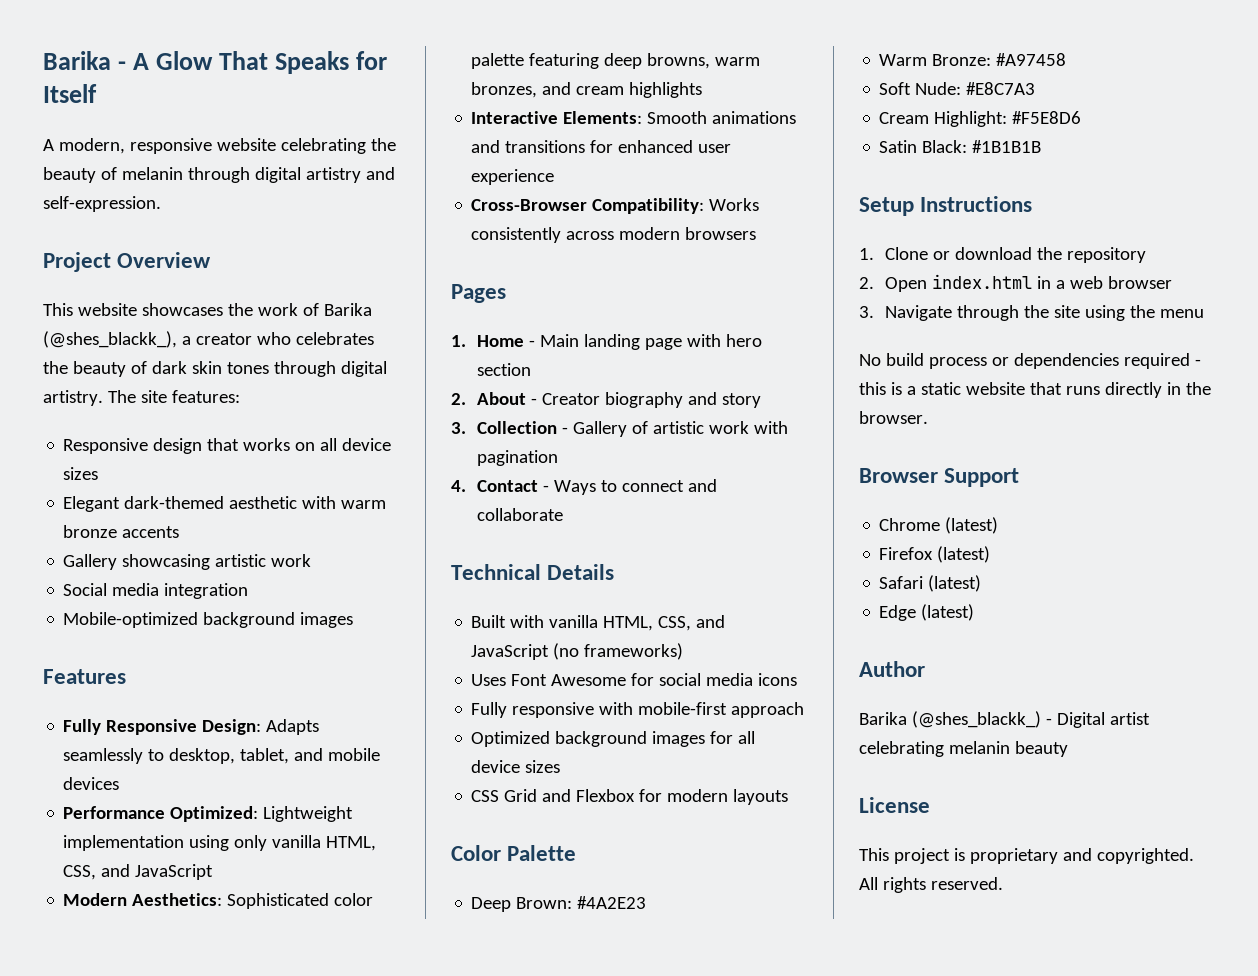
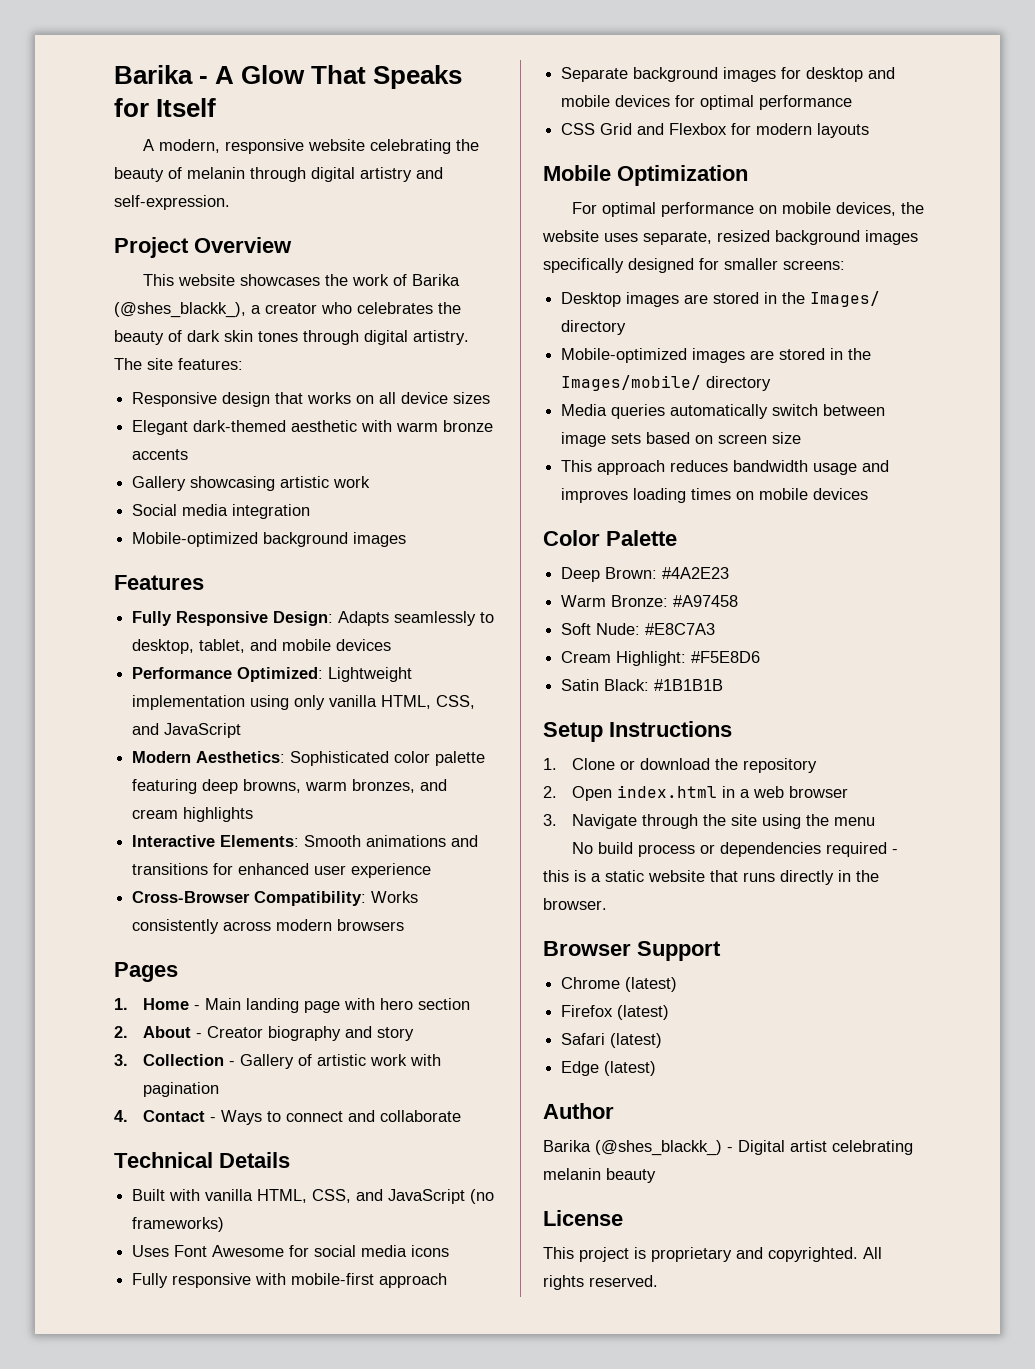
[471,731,551,747] Optimized -> [561,67,629,82] Separate
[738,731,756,744] [471,760,561,773] all device sizes -> [806,67,896,82] [561,95,853,110] desktop and mobile devices for optimal performance
(789, 797) none -> [543,165,748,186] [571,202,924,217] [542,230,918,245] [543,258,845,273] [561,291,881,307] [561,320,627,335] [561,348,872,363] [561,375,772,391] [561,404,886,419] [561,432,802,447] [561,460,890,475] [561,488,869,503] // Mobile Optimization // For optimal performance on mobile devices, the website uses separate, resized background images specifically designed for smaller screens: // Desktop images are stored in the Images/ directory // Mobile-optimized images are stored in the Images/mobile/ directory // Media queries automatically switch between image sets based on screen size // This approach reduces bandwidth usage and improves loading times on mobile devices

